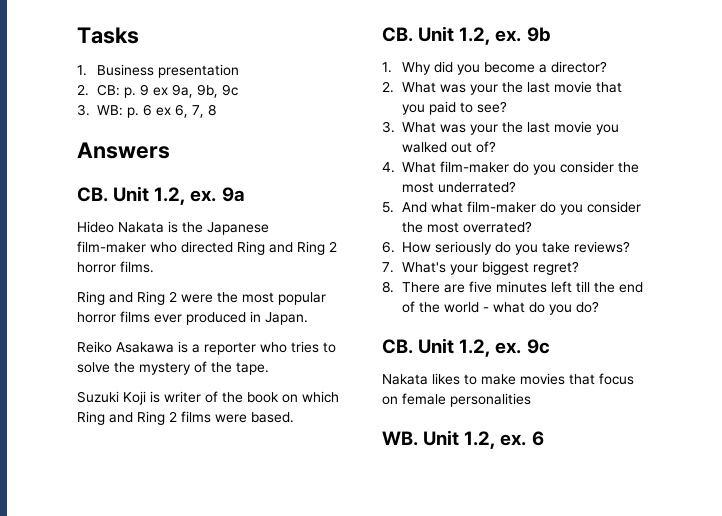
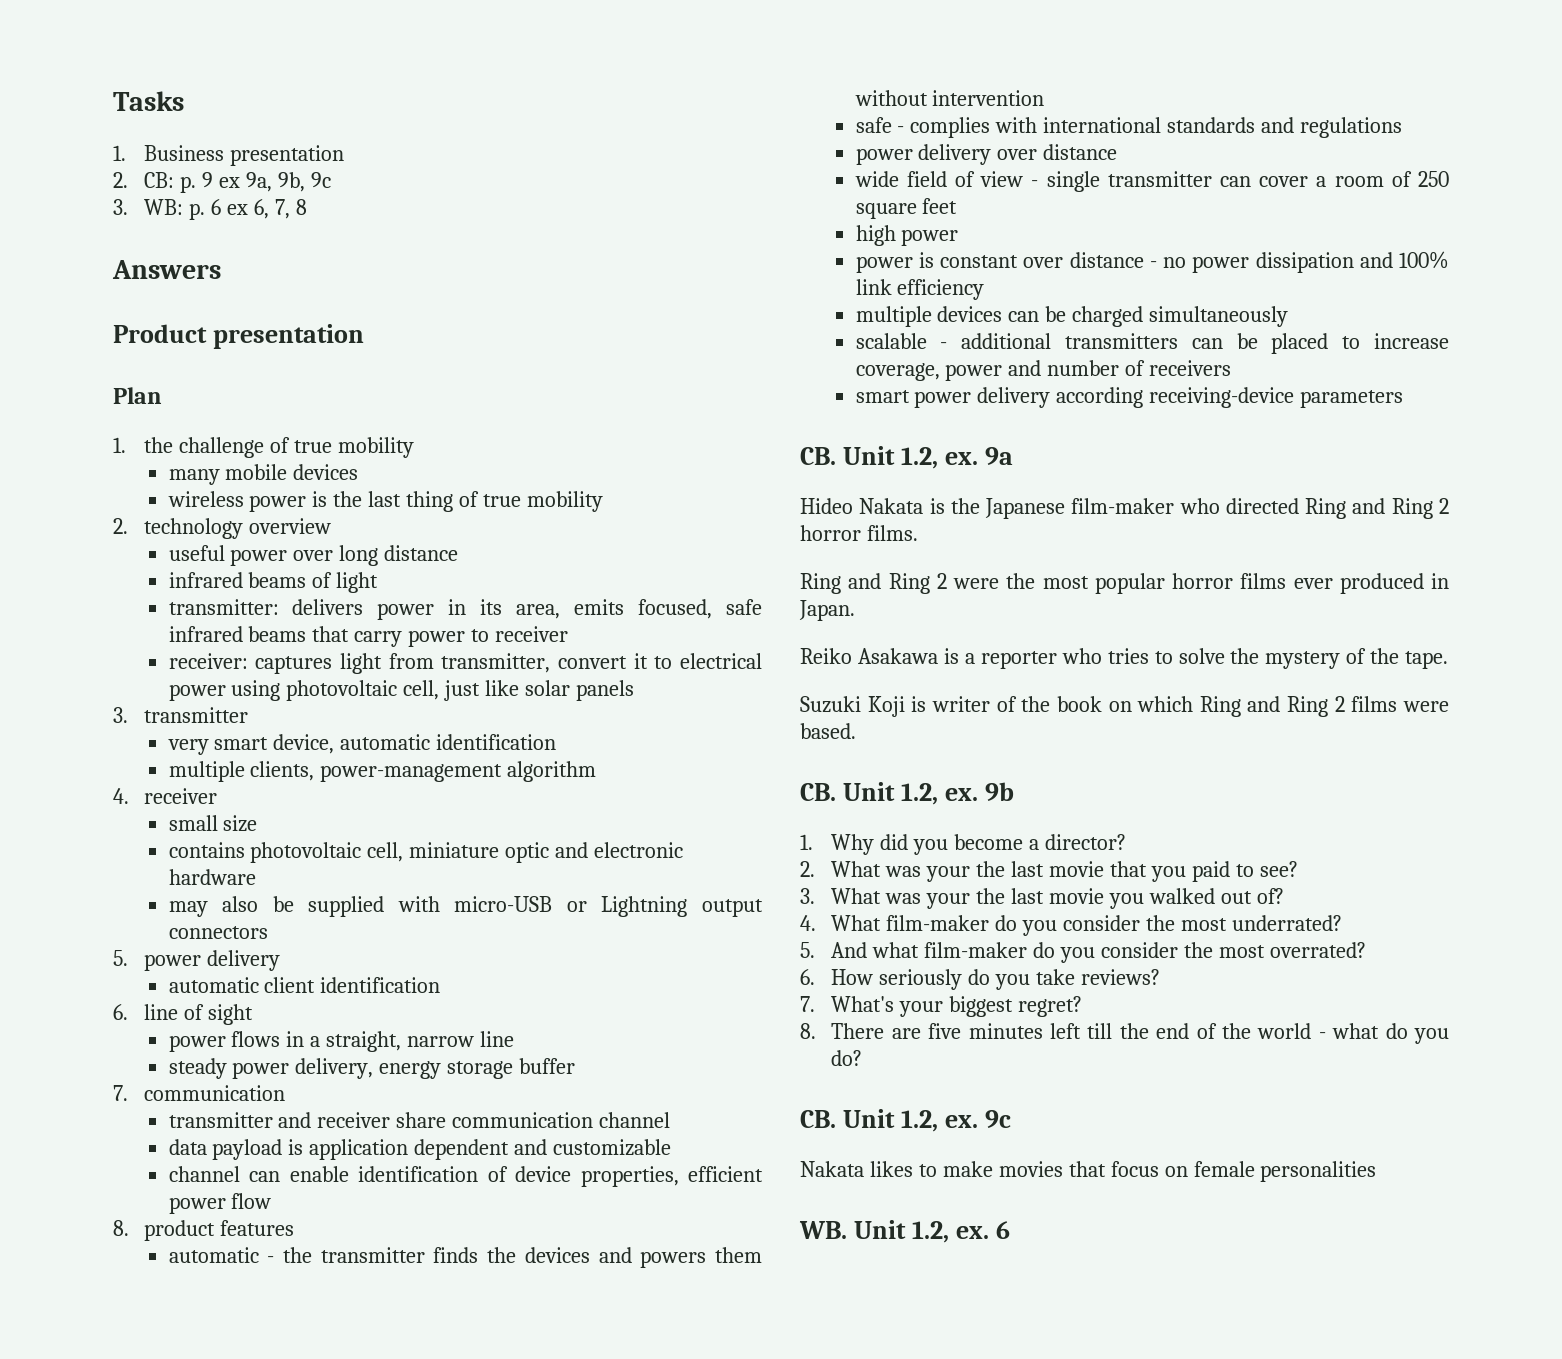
(170, 150) none -> [113,324,364,349] [113,387,162,404] [113,437,415,458] [168,464,359,485] [167,491,604,512] [113,518,332,539] [168,545,459,566] [168,572,379,593] [168,599,763,620] [168,626,569,647] [168,653,762,674] [168,680,635,701] [113,707,249,723] [167,734,557,755] [168,761,597,782] [113,788,218,804] [168,815,258,832] [168,842,684,863] [168,869,256,885] [168,896,763,917] [168,926,268,939] [113,950,281,971] [168,977,441,993] [113,1004,254,1025] [168,1031,515,1052] [168,1058,576,1079] [113,1085,286,1101] [168,1112,671,1128] [168,1139,672,1160] [168,1166,763,1187] [168,1193,272,1214] [113,1220,295,1241] [168,1247,763,1268] [854,90,1045,106] [855,117,1403,138] [855,144,1118,165] [854,171,1449,192] [855,198,958,219] [855,225,959,246] [855,251,1449,273] [855,279,985,300] [855,306,1289,327] [855,333,1449,354] [855,360,1232,381] [855,387,1404,408] // Product presentation // Plan // 1. the challenge of true mobility // many mobile devices // wireless power is the last thing of true mobility // 2. technology overview // useful power over long distance // infrared beams of light // transmitter: delivers power in its area, emits focused, safe infrared beams that carry power to receiver // receiver: captures light from transmitter, convert it to electrical power using photovoltaic cell, just like solar panels // 3. transmitter // very smart device, automatic identification // multiple clients, power-management algorithm // 4. receiver // small size // contains photovoltaic cell, miniature optic and electronic hardware // may also be supplied with micro-USB or Lightning output connectors // 5. power delivery // automatic client identification // 6. line of sight // power flows in a straight, narrow line // steady power delivery, energy storage buffer // 7. communication // transmitter and receiver share communication channel // data payload is application dependent and customizable // channel can enable identification of device properties, efficient power flow // 8. product features // automatic - the transmitter finds the devices and powers them without intervention // safe - complies with international standards and regulations // power delivery over distance // wide field of view - single transmitter can cover a room of 250 square feet // high power // power is constant over distance - no power dissipation and 100% link efficiency // multiple devices can be charged simultaneously // scalable - additional transmitters can be placed to increase coverage, power and number of receivers // smart power delivery according receiving-device parameters

